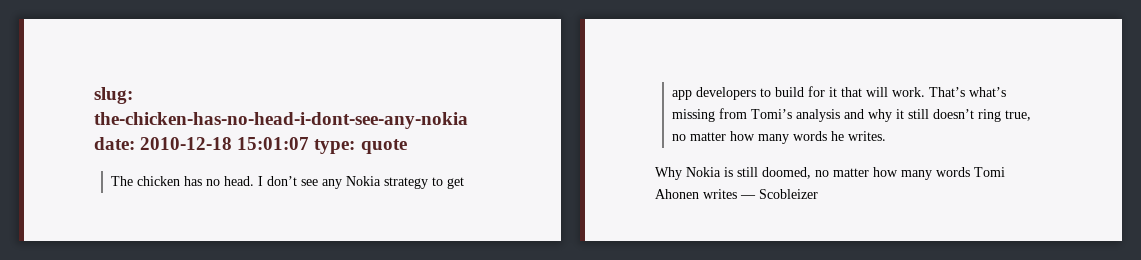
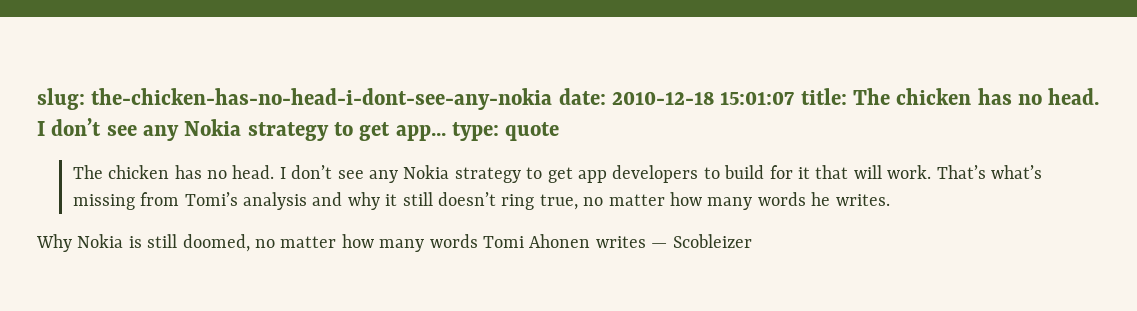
(310, 143) none -> [800,88,1100,105] [37,118,446,141] title: The chicken has no head. I don’t see any Nokia strategy to get app...

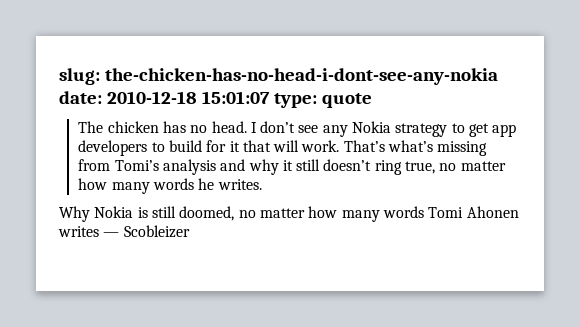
[800,88,1100,105] [37,118,446,141] title: The chicken has no head. I don’t see any Nokia strategy to get app... -> (270, 97) none

